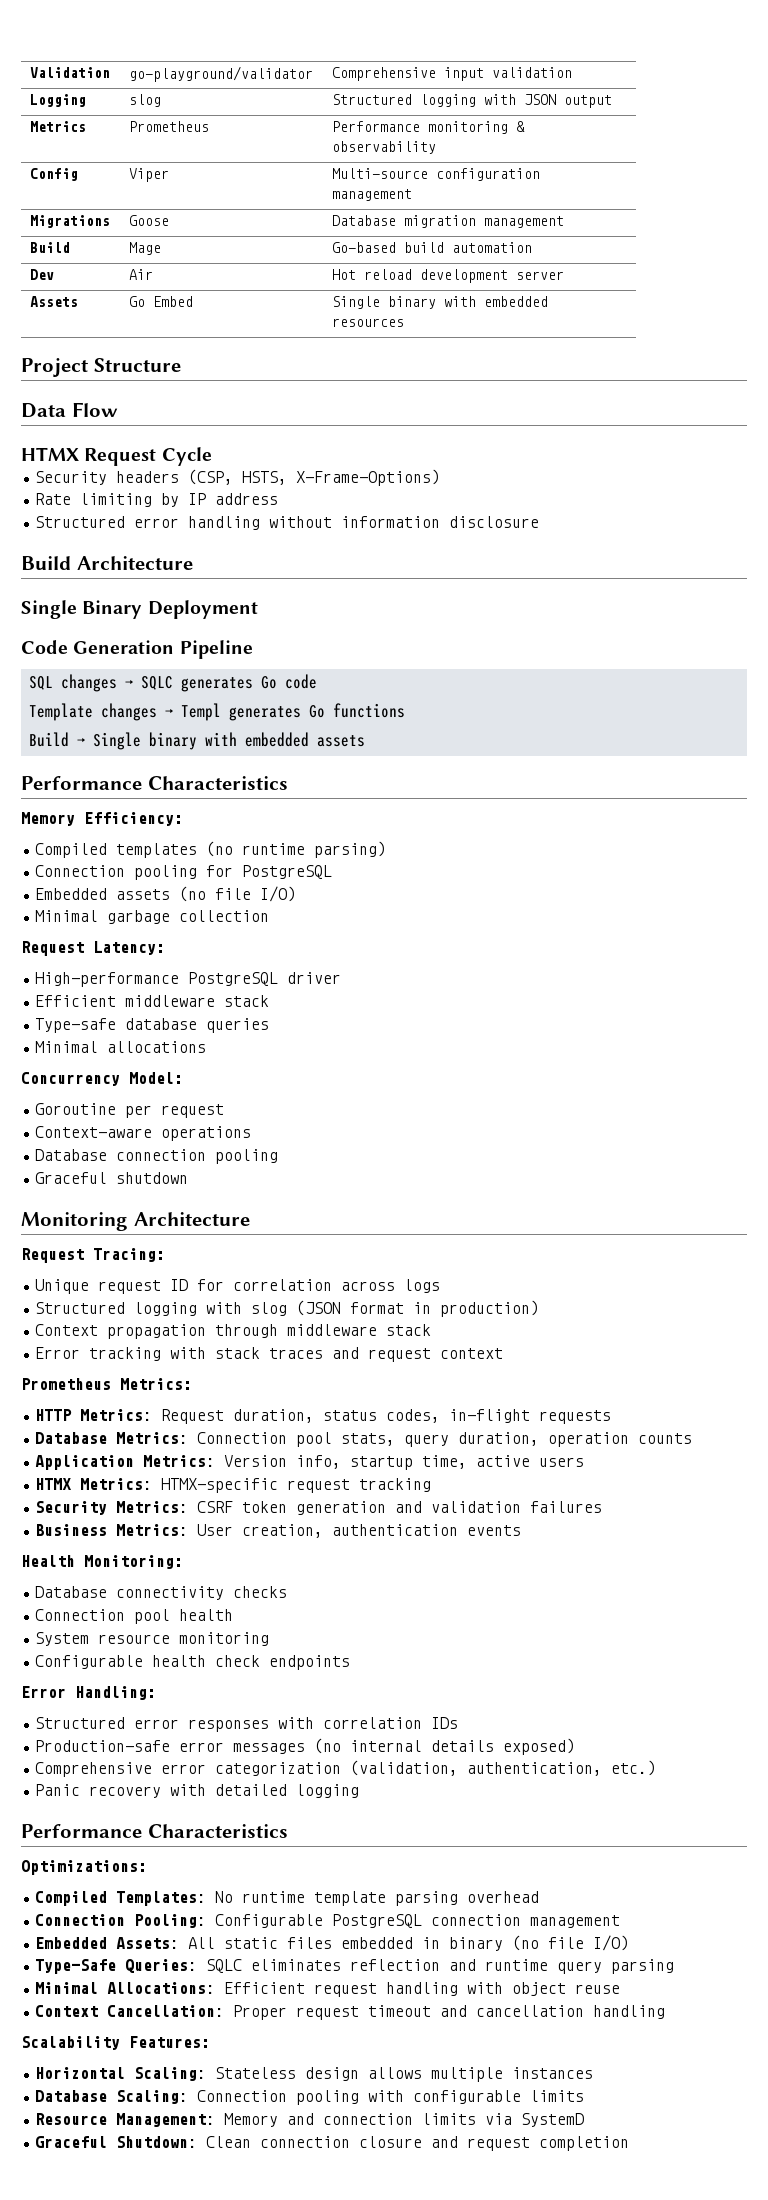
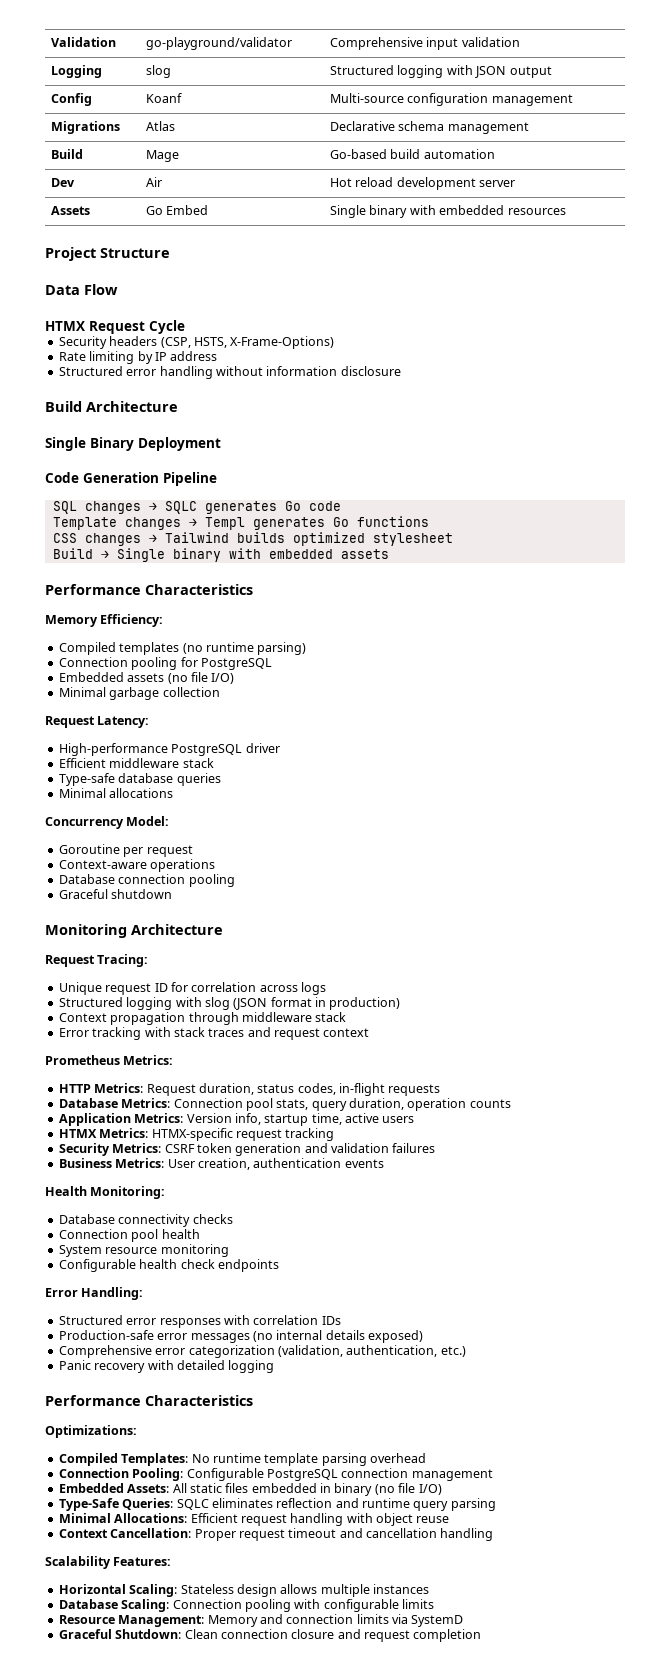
[30,121,87,132] [129,121,210,132] [332,121,526,134] [332,141,437,154] // Metrics | Prometheus | Performance monitoring & observability -> (552, 72) none
[129,168,170,182] Viper -> [146,93,183,103] Koanf
[129,215,170,226] [332,215,477,228] Goose | Database migration -> [146,121,176,131] [330,121,445,131] Atlas | Declarative schema
(405, 710) none -> [52,532,453,546] // CSS changes → Tailwind builds optimized stylesheet

